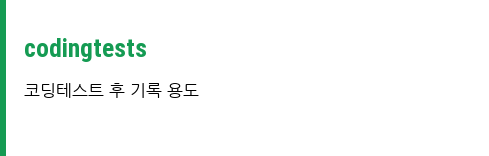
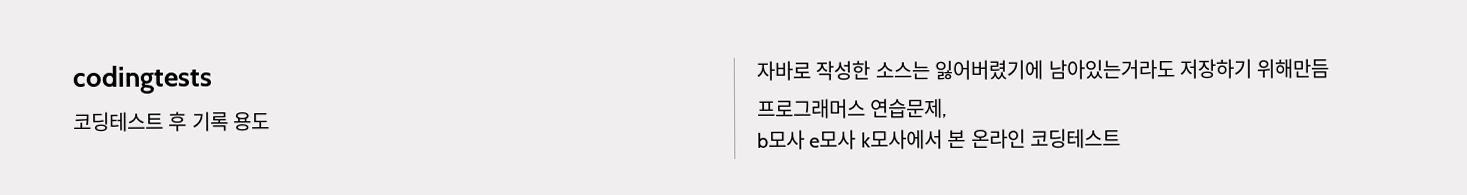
(199, 90) none -> [756,58,1330,81] [757,98,948,119] [757,128,1121,150] // 자바로 작성한 소스는 잃어버렸기에 남아있는거라도 저장하기 위해만듬 // 프로그래머스 연습문제, // b모사 e모사 k모사에서 본 온라인 코딩테스트

